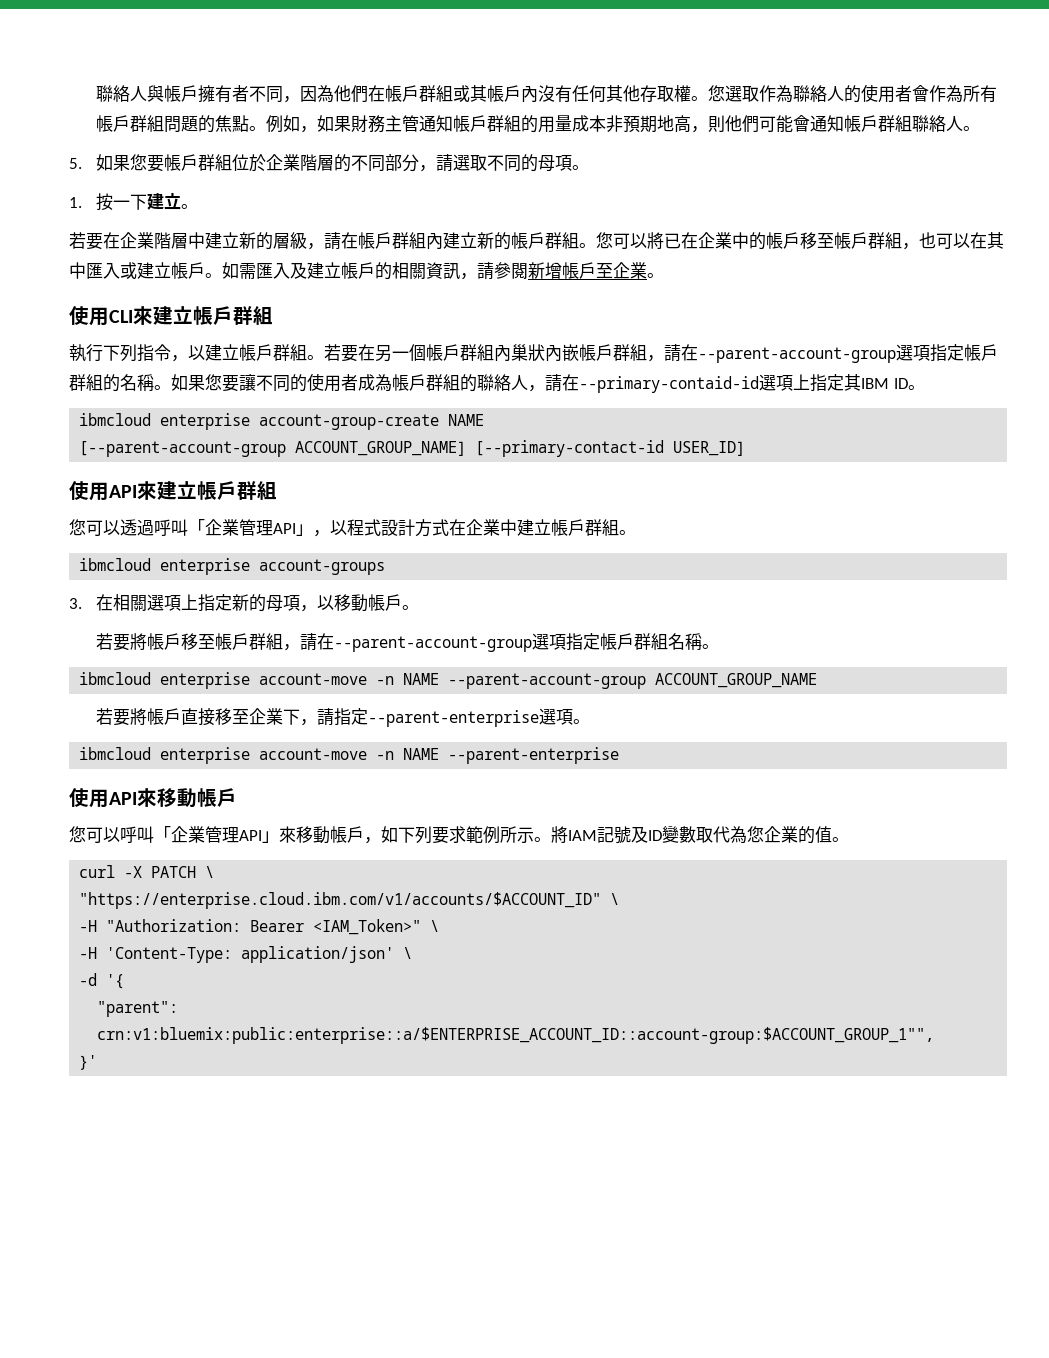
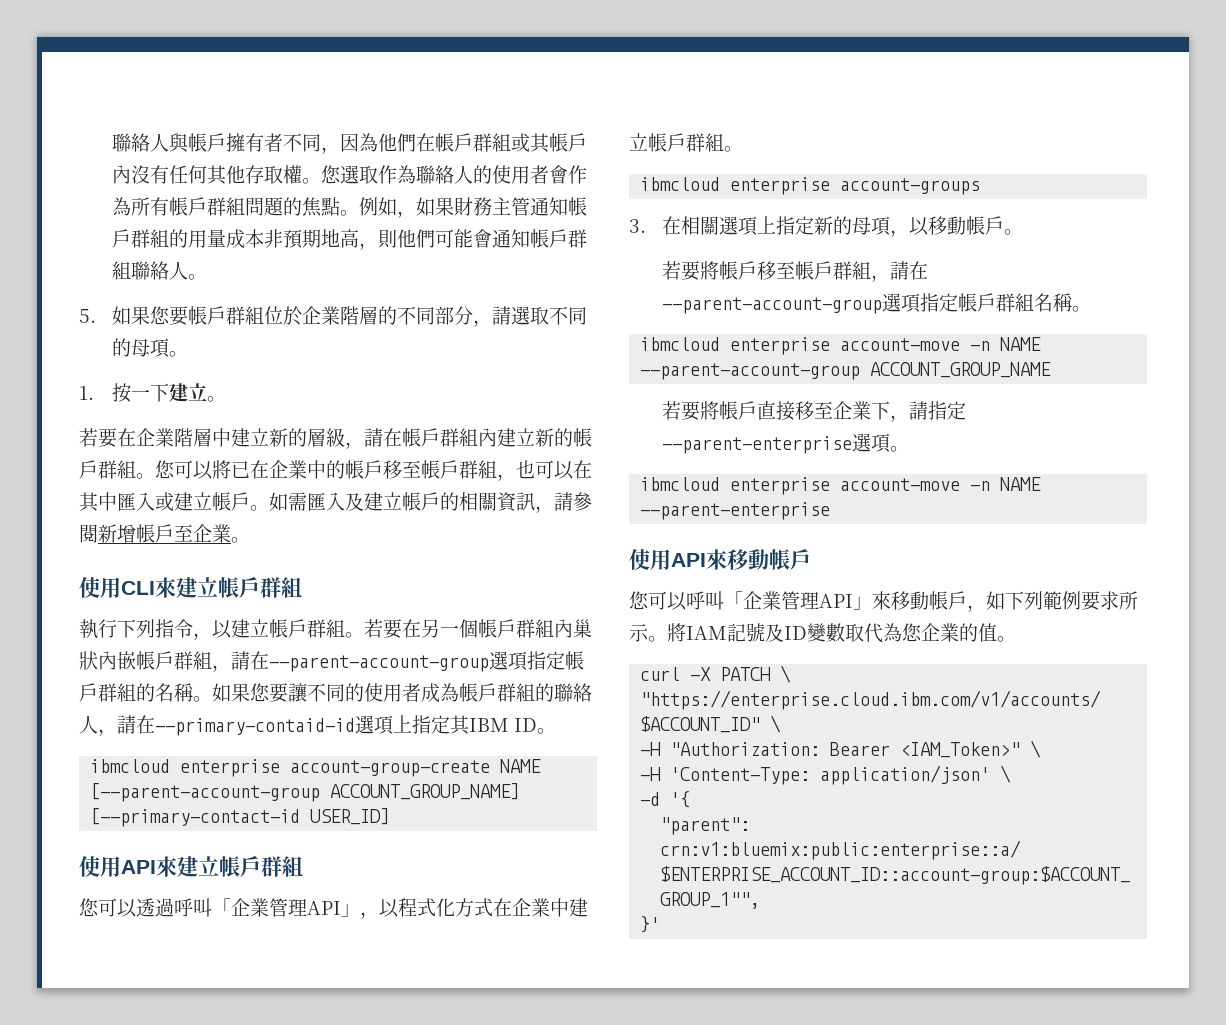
[381,519,415,536] 設計 -> [436,898,455,917] 化
[432,826,500,844] 要求範例 -> [1043,591,1119,611] 範例要求

